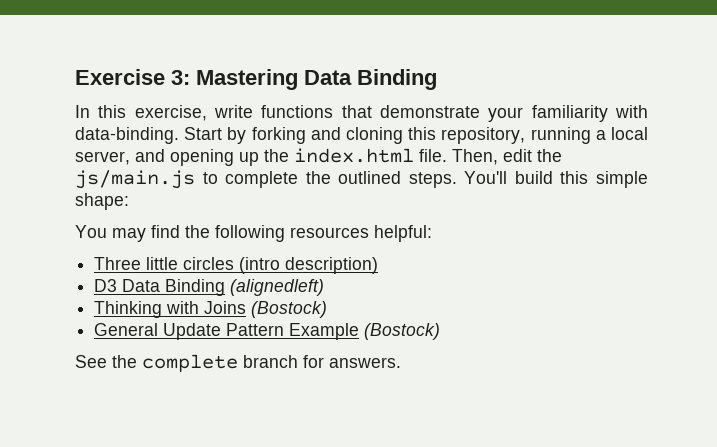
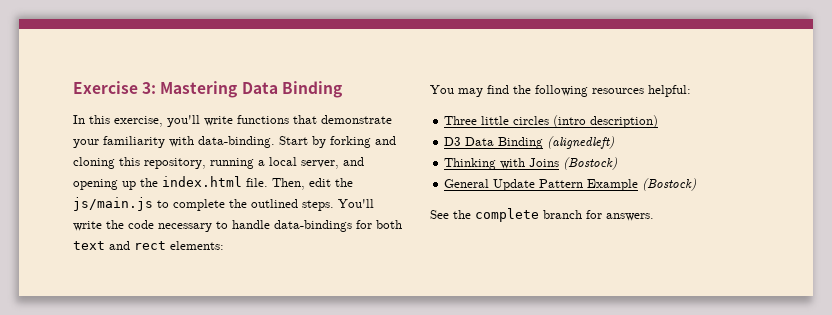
(207, 113) none -> [167,115,200,127] you'll
[514,171,648,188] [75,193,129,210] build this simple shape: -> [73,220,402,232] [73,241,224,250] write the code necessary to handle data-bindings for both text and rect elements:

